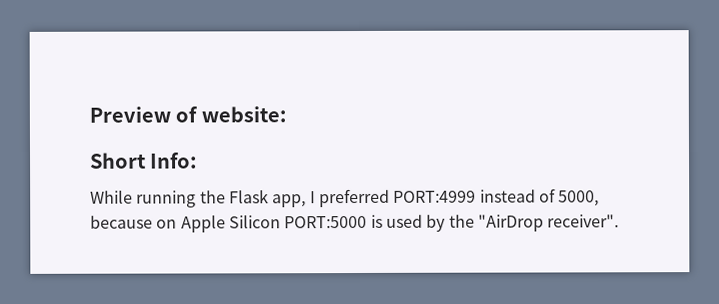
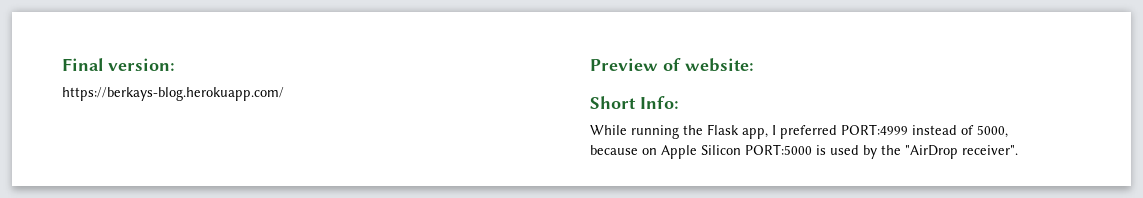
(89, 114) none -> [62,58,175,71] [62,87,284,101] Final version: // https://berkays-blog.herokuapp.com/ //

